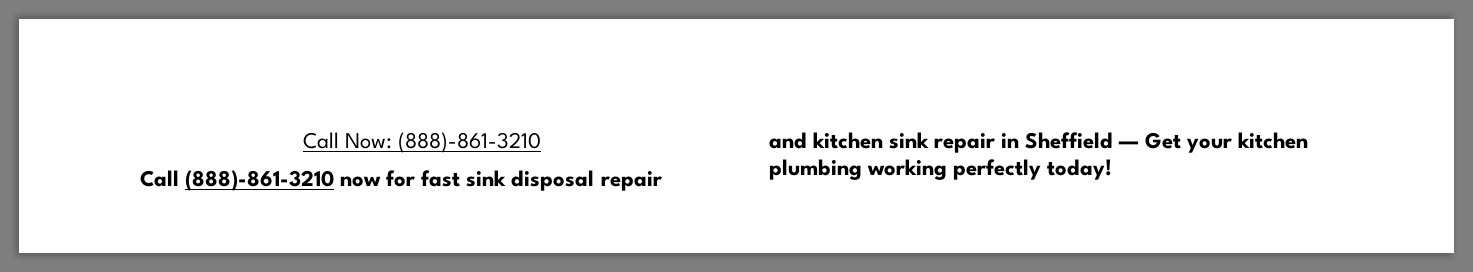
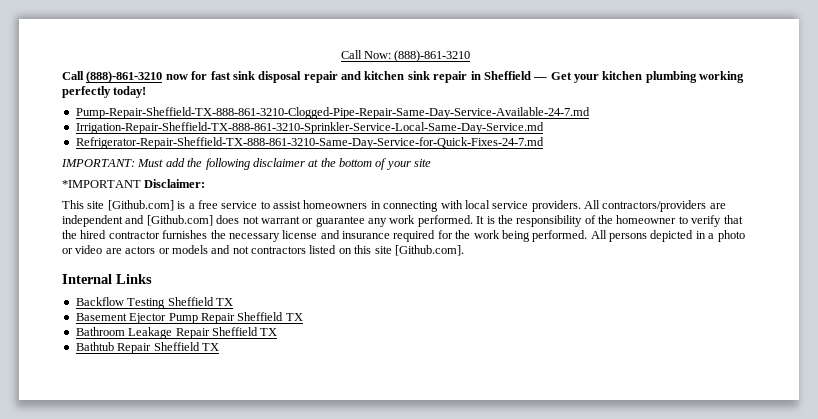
(1113, 169) none -> [75,107,590,119] [75,122,544,134] [75,137,544,149] [61,158,432,170] [62,179,206,188] [62,200,726,212] [62,215,743,227] [62,230,745,242] [62,245,464,256] [62,274,152,284] [75,297,233,309] [75,312,303,324] [75,327,278,339] [75,342,219,354] // Pump-Repair-Sheffield-TX-888-861-3210-Clogged-Pipe-Repair-Same-Day-Service-Available-24-7.md // Irrigation-Repair-Sheffield-TX-888-861-3210-Sprinkler-Service-Local-Same-Day-Service.md // Refrigerator-Repair-Sheffield-TX-888-861-3210-Same-Day-Service-for-Quick-Fixes-24-7.md // IMPORTANT: Must add the following disclaimer at the bottom of your site // *IMPORTANT Disclaimer: // This site [Github.com] is a free service to assist homeowners in connecting with local service providers. All contractors/providers are independent and [Github.com] does not warrant or guarantee any work performed. It is the responsibility of the homeowner to verify that the hired contractor furnishes the necessary license and insurance required for the work being performed. All persons depicted in a photo or video are actors or models and not contractors listed on this site [Github.com]. // Internal Links // Backflow Testing Sheffield TX // Basement Ejector Pump Repair Sheffield TX // Bathroom Leakage Repair Sheffield TX // Bathtub Repair Sheffield TX

